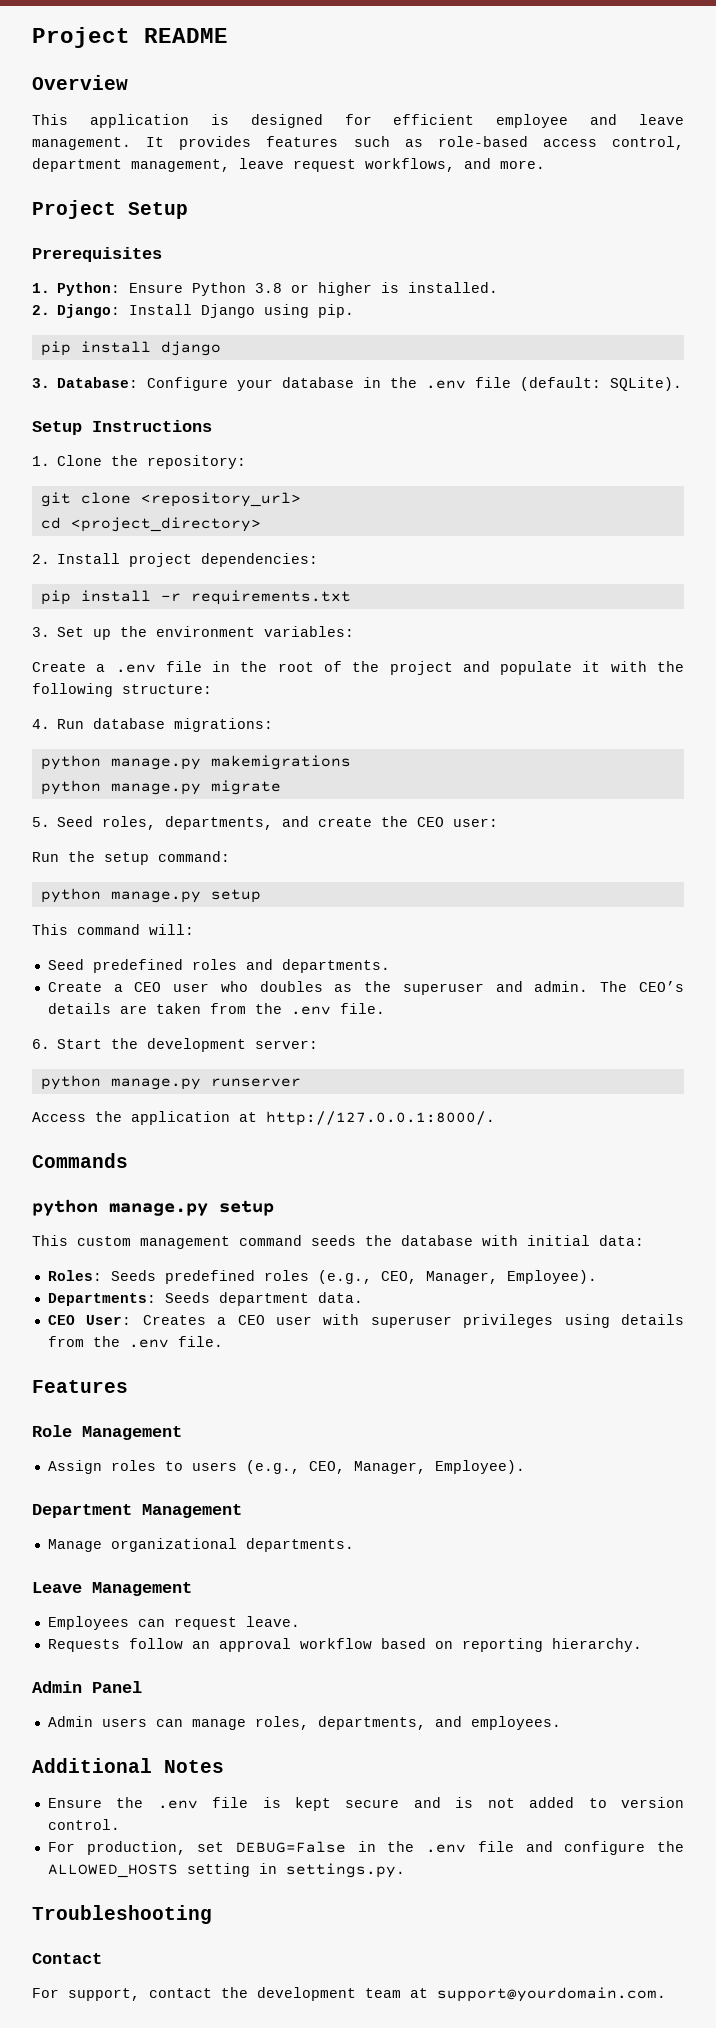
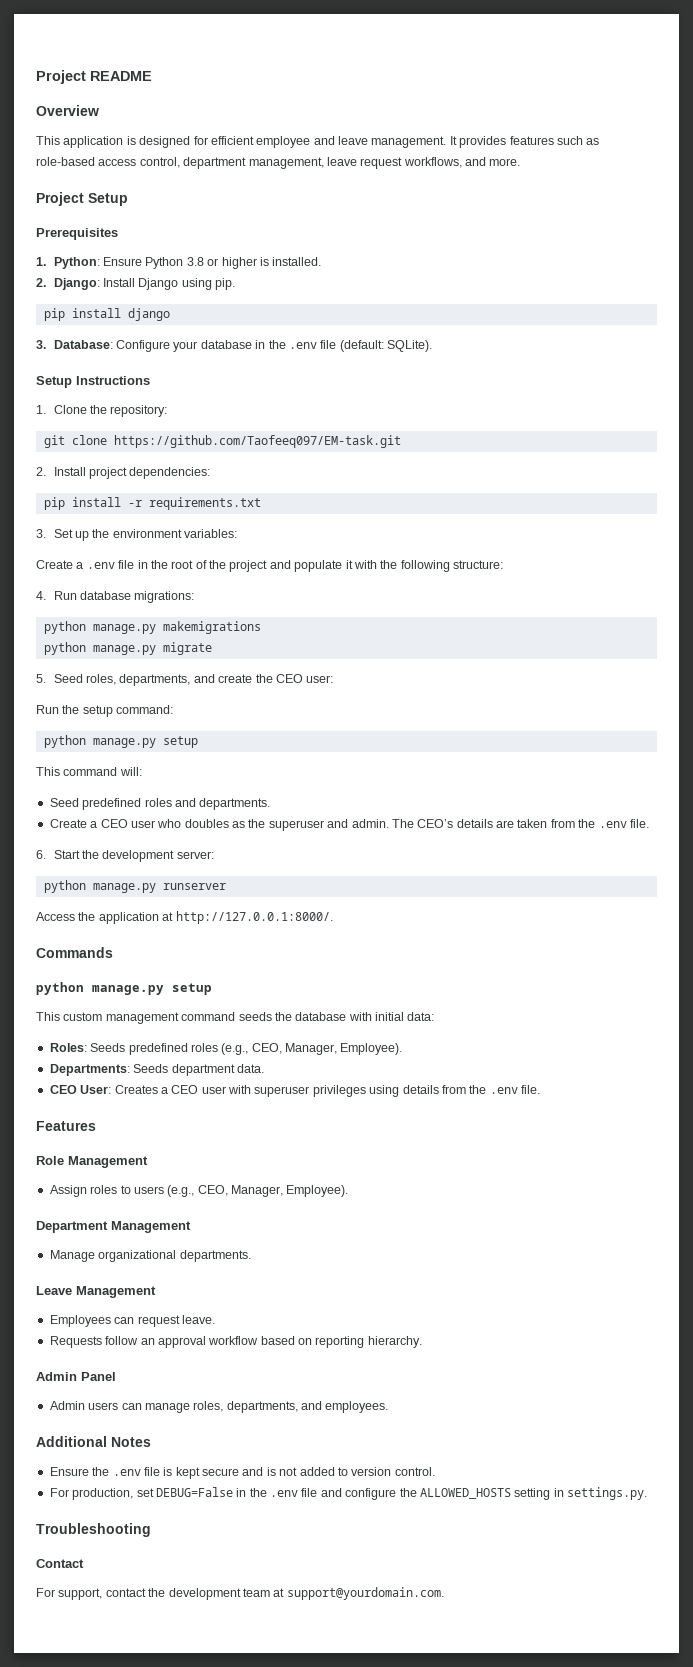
[140,492,301,507] [40,517,261,532] <repository_url> // cd <project_directory> -> [113,435,401,448] https://github.com/Taofeeq097/EM-task.git

